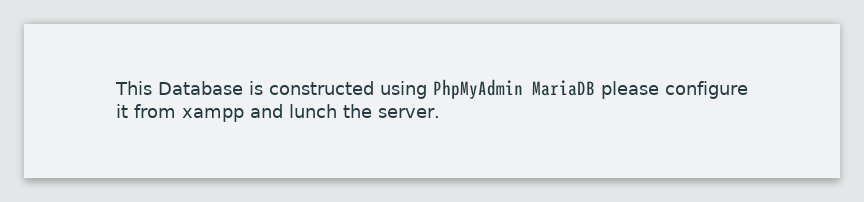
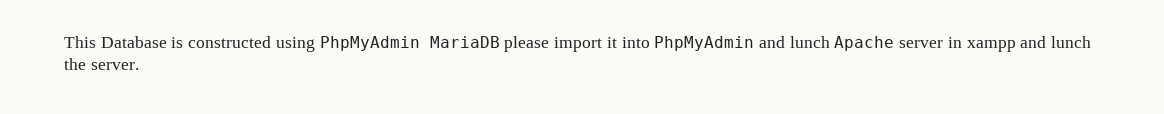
[665,81,748,99] [116,104,176,118] configure it from -> [554,36,962,52] import it into PhpMyAdmin and lunch Apache server in

